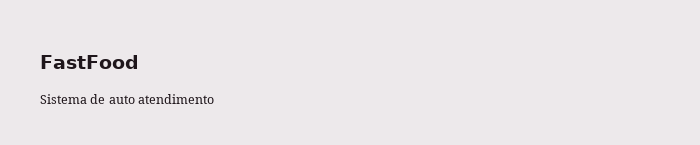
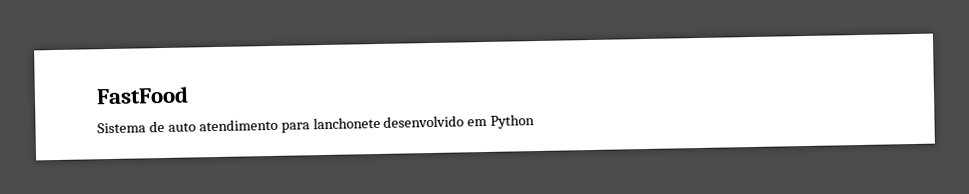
(215, 99) none -> [280,114,536,133] para lanchonete desenvolvido em Python

